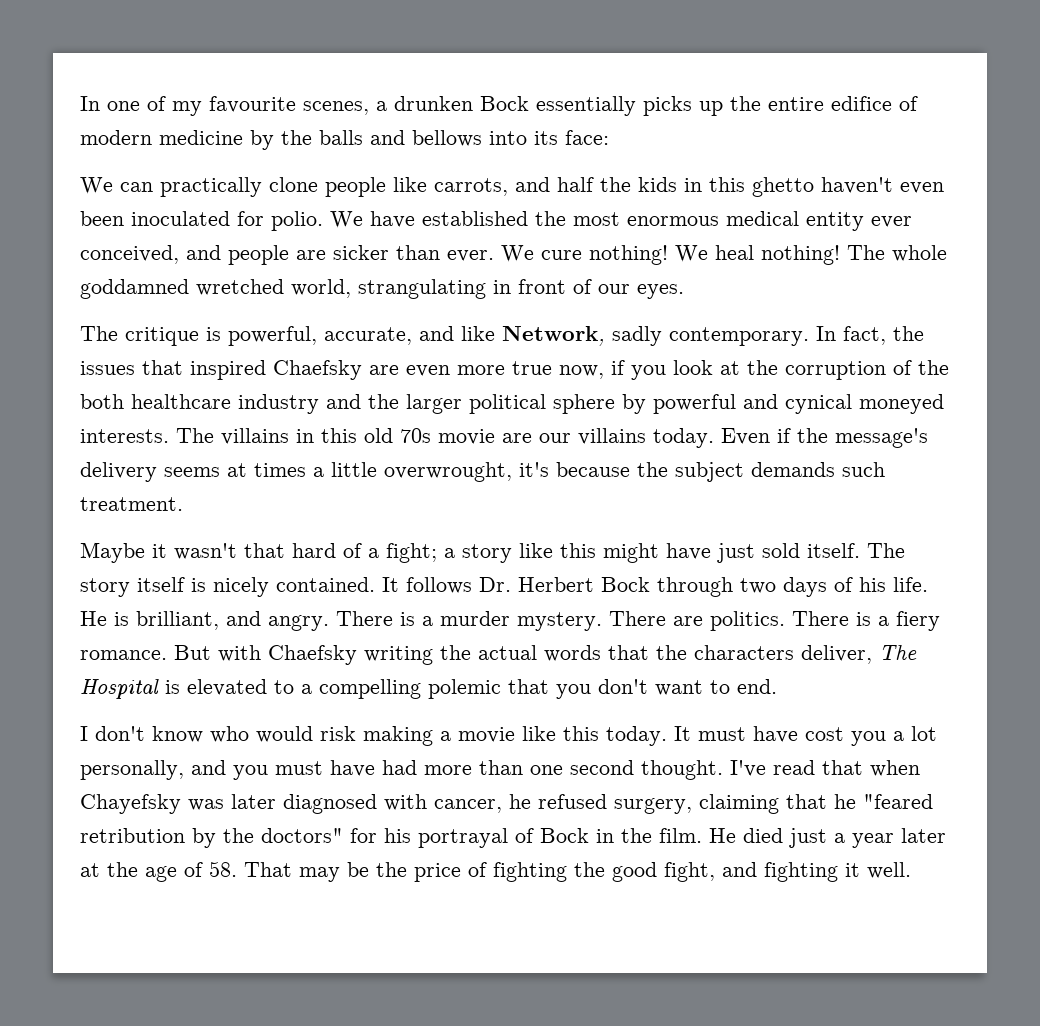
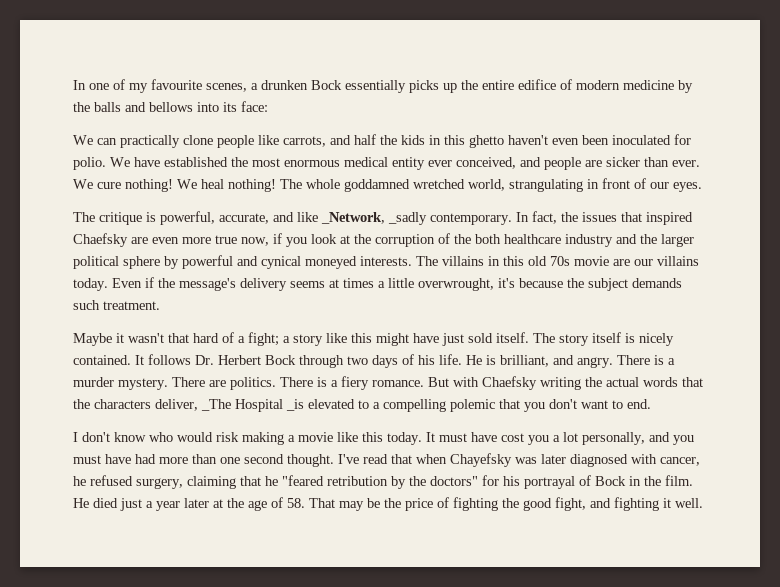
[502,326,662,346] Network, sadly -> [321,212,427,225] _Network, _sadly
[879,645,917,660] [80,679,180,699] The Hospital is -> [201,399,304,412] _The Hospital _is

